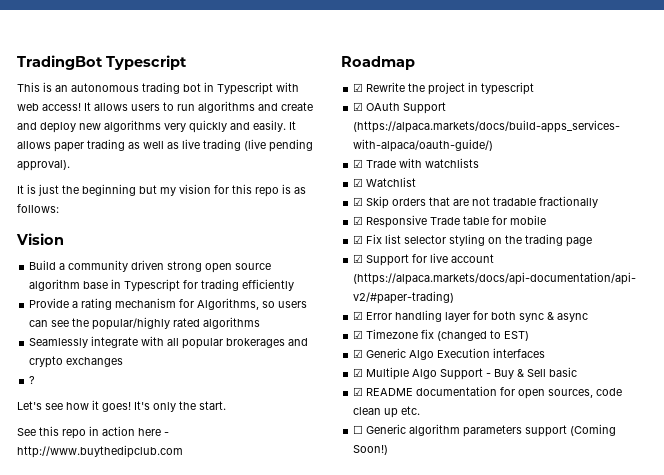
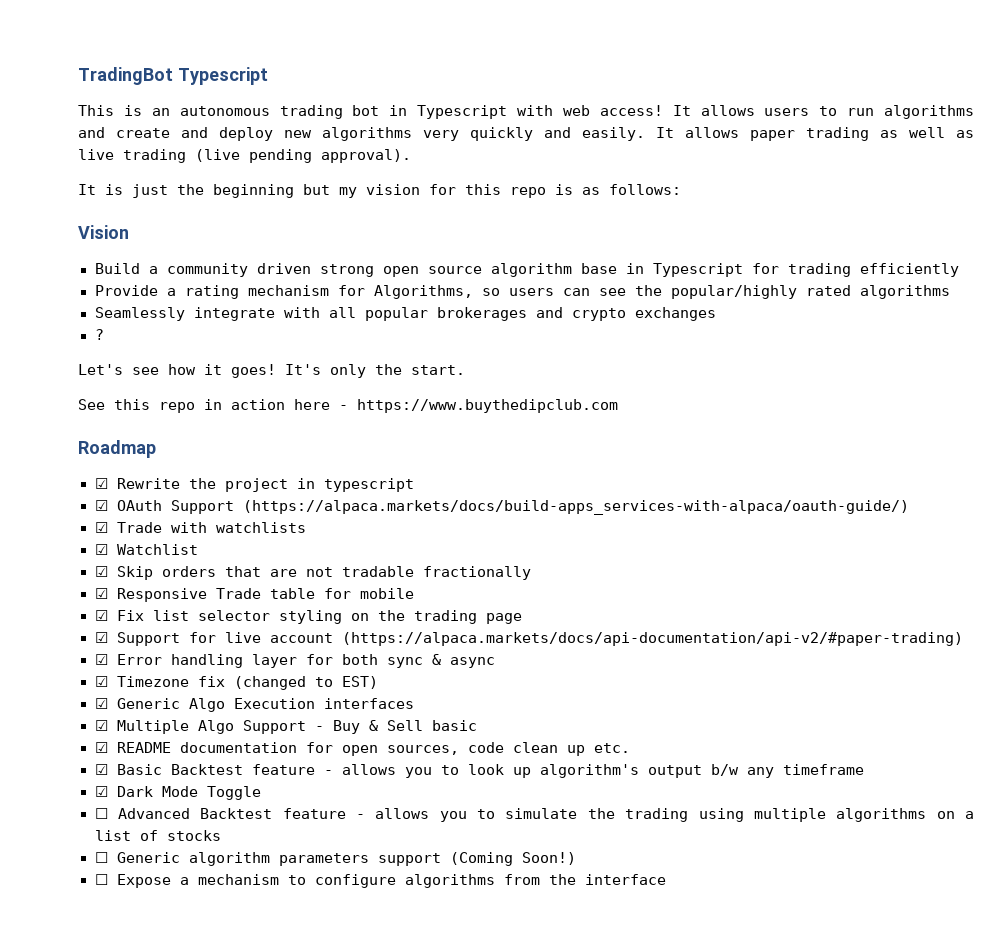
[17,445,183,458] http://www.buythedipclub.com -> [357,399,618,413] https://www.buythedipclub.com
(421, 410) none -> [94,764,864,778] [94,786,261,800] [94,808,975,822] [94,830,221,841] // ☑ Basic Backtest feature - allows you to look up algorithm's output b/w any timeframe // ☑ Dark Mode Toggle // ☐ Advanced Backtest feature - allows you to simulate the trading using multiple algorithms on a list of stocks
(389, 450) none -> [94,874,666,888] // ☐ Expose a mechanism to configure algorithms from the interface

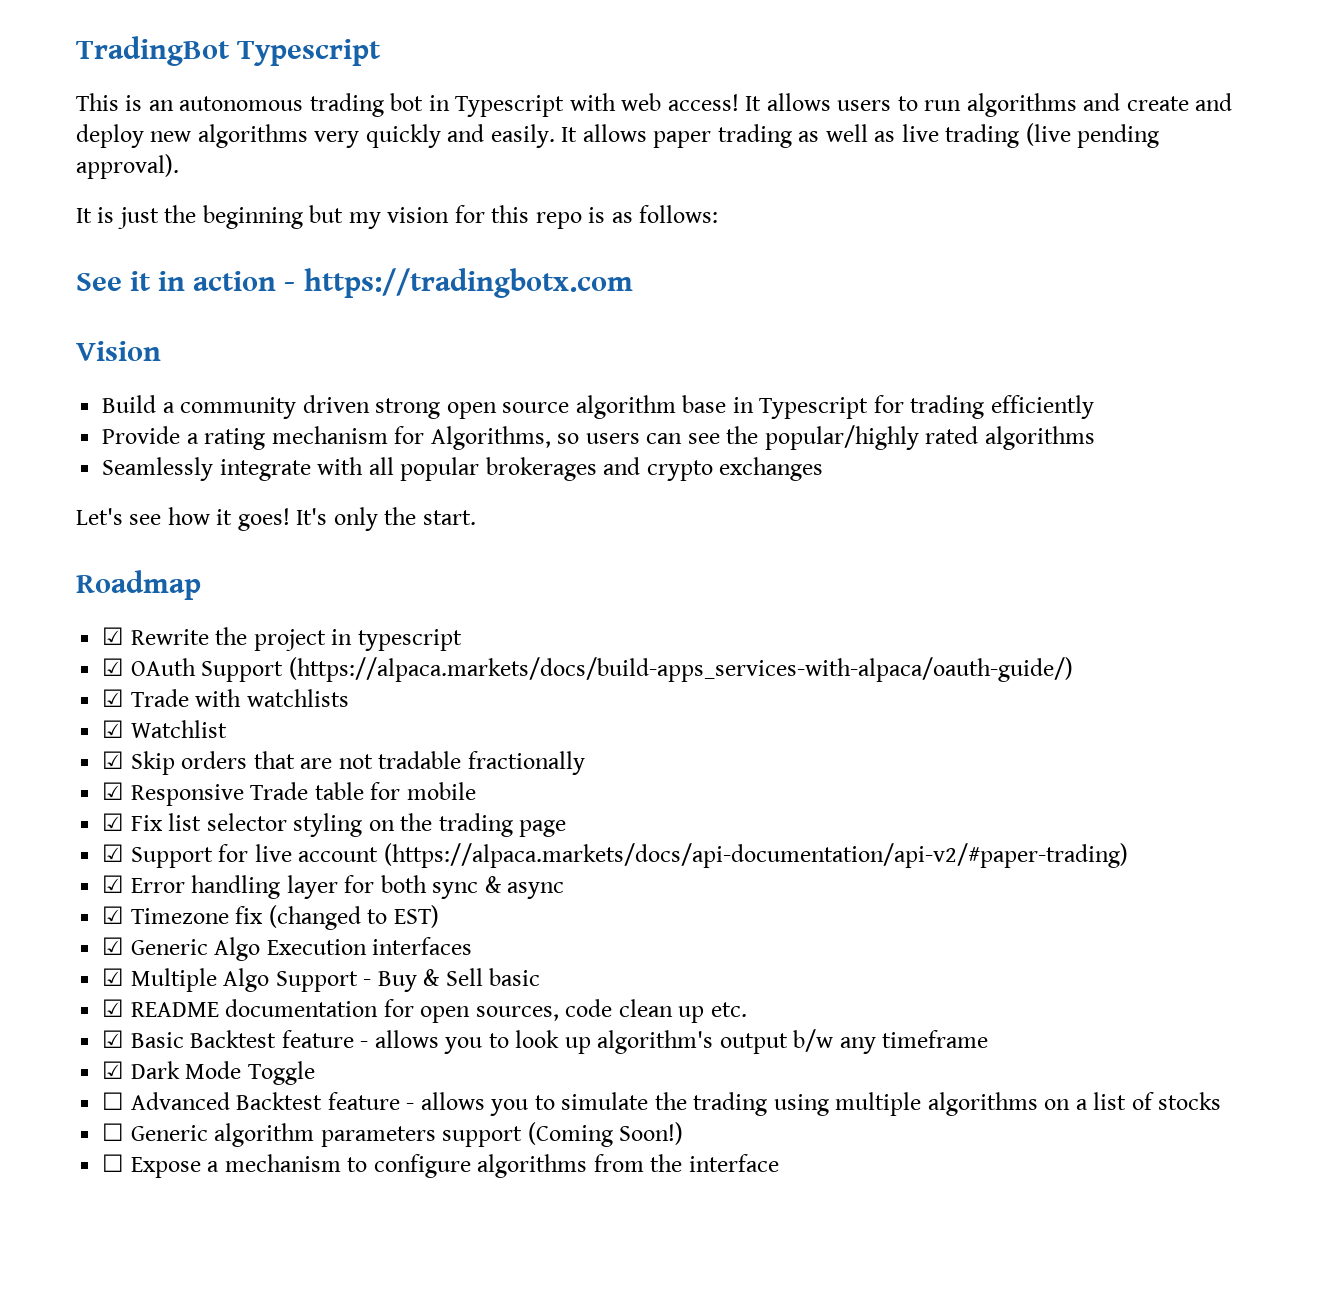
(681, 189) none -> [76,268,633,298] // See it in action - https://tradingbotx.com
[94,329,104,340] // ? -> (824, 469) none
[78,399,618,413] // See this repo in action here - https://www.buythedipclub.com -> (476, 517) none

